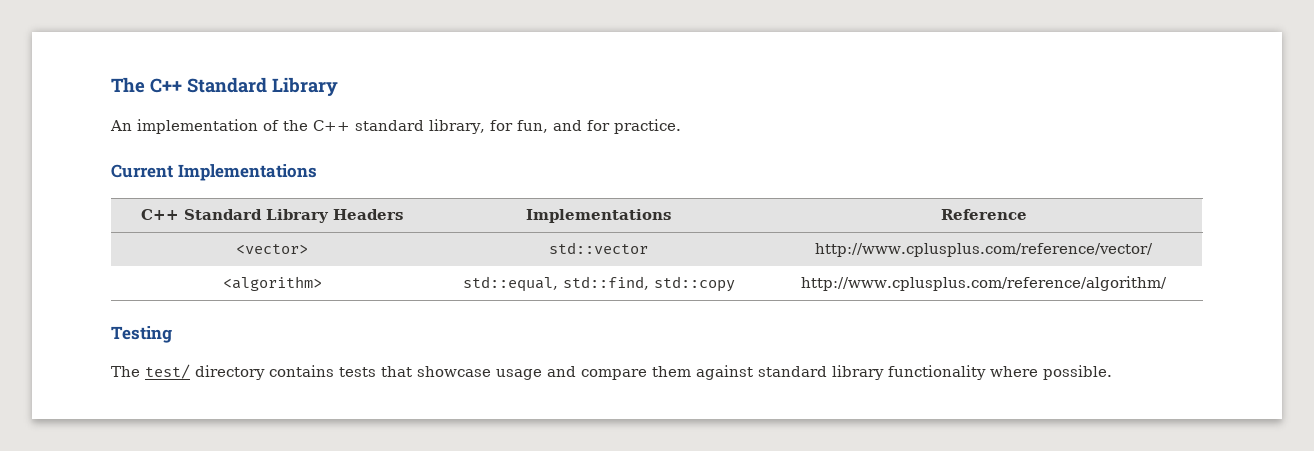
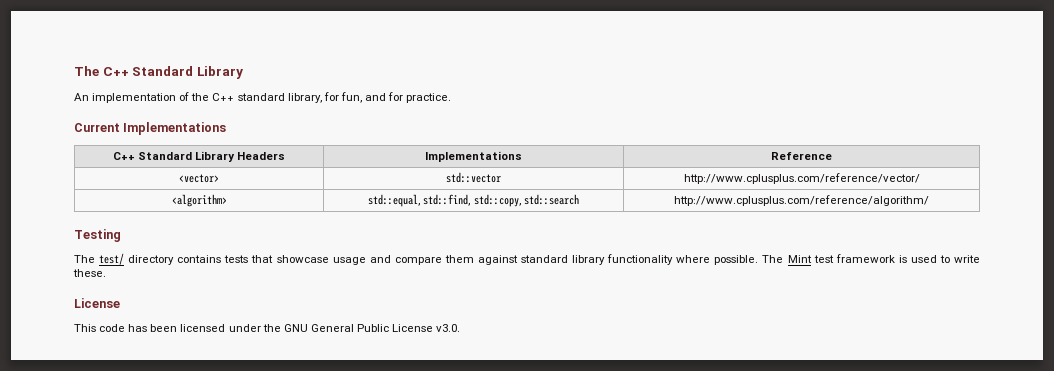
[653,276,735,292] std::copy -> [473,194,579,207] std::copy, std::search
(1112, 372) none -> [762,254,981,263] [73,269,106,277] [74,298,120,308] [74,324,461,332] The Mint test framework is used to write these. // License // This code has been licensed under the GNU General Public License v3.0.

